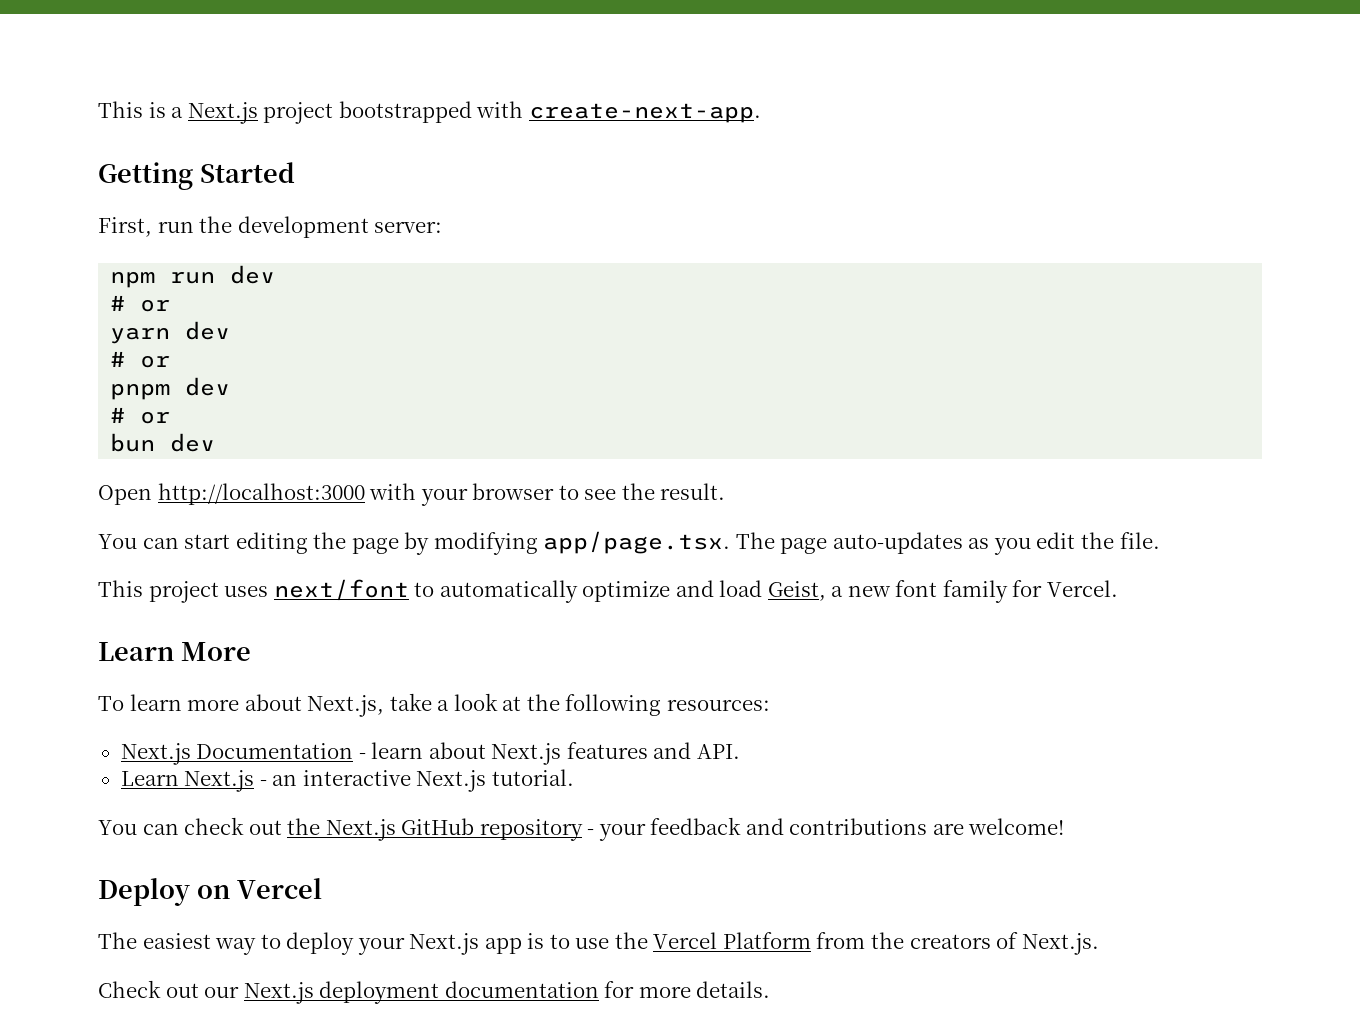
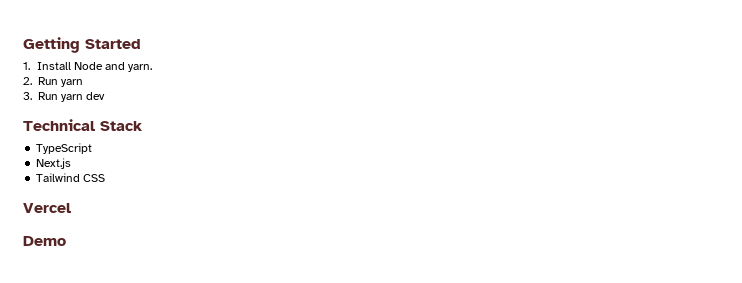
[98,101,761,124] [98,162,295,190] [98,216,443,238] [110,265,276,288] [110,295,171,312] [110,321,231,344] [110,351,171,368] [110,377,231,400] [110,407,171,424] [110,433,216,452] [98,483,726,506] [98,531,1160,555] [98,579,1119,603] [98,642,251,661] [98,693,770,717] [120,742,740,765] [120,769,574,792] [98,817,1065,841] [98,878,322,906] [98,932,1099,955] [98,980,771,1004] This is a Next.js project bootstrapped with create-next-app. // Getting Started // First, run the development server: // npm run dev // # or // yarn dev // # or // pnpm dev // # or // bun dev // Open http://localhost:3000 with your browser to see the result. // You can start editing the page by modifying app/page.tsx. The page auto-updates as you edit the file. // This project uses next/font to automatically optimize and load Geist, a new font family for Vercel. // Learn More // To learn more about Next.js, take a look at the following resources: // Next.js Documentation - learn about Next.js features and API. // Learn Next.js - an interactive Next.js tutorial. // You can check out the Next.js GitHub repository - your feedback and contributions are welcome! // Deploy on Vercel // The easiest way to deploy your Next.js app is to use the Vercel Platform from the creators of Next.js. // Check out our Next.js deployment documentation for more details. -> [23,37,141,53] [23,62,153,72] [23,77,84,87] [23,92,106,102] [23,119,143,131] [36,143,93,154] [36,158,72,169] [36,173,106,182] [23,203,71,213] [23,236,66,246] Getting Started // 1. Install Node and yarn. // 2. Run yarn // 3. Run yarn dev // Technical Stack // TypeScript // Next.js // Tailwind CSS // Vercel // Demo

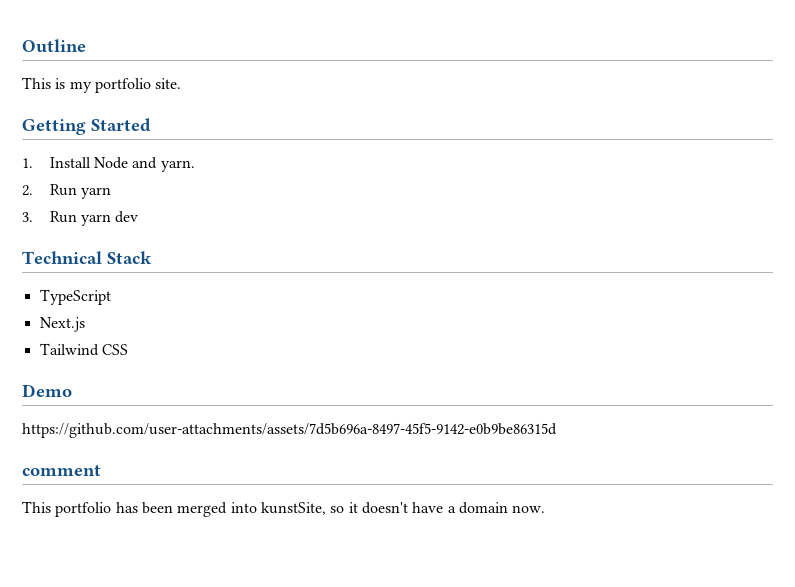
(23, 45) none -> [22,39,86,53] [22,77,182,93] Outline // This is my portfolio site. //
[23,203,71,213] [23,236,66,246] Vercel // Demo -> [22,384,72,397] [22,423,557,438] [22,465,101,476] [22,501,546,517] Demo // https://github.com/user-attachments/assets/7d5b696a-8497-45f5-9142-e0b9be86315d // comment // This portfolio has been merged into kunstSite, so it doesn't have a domain now.

